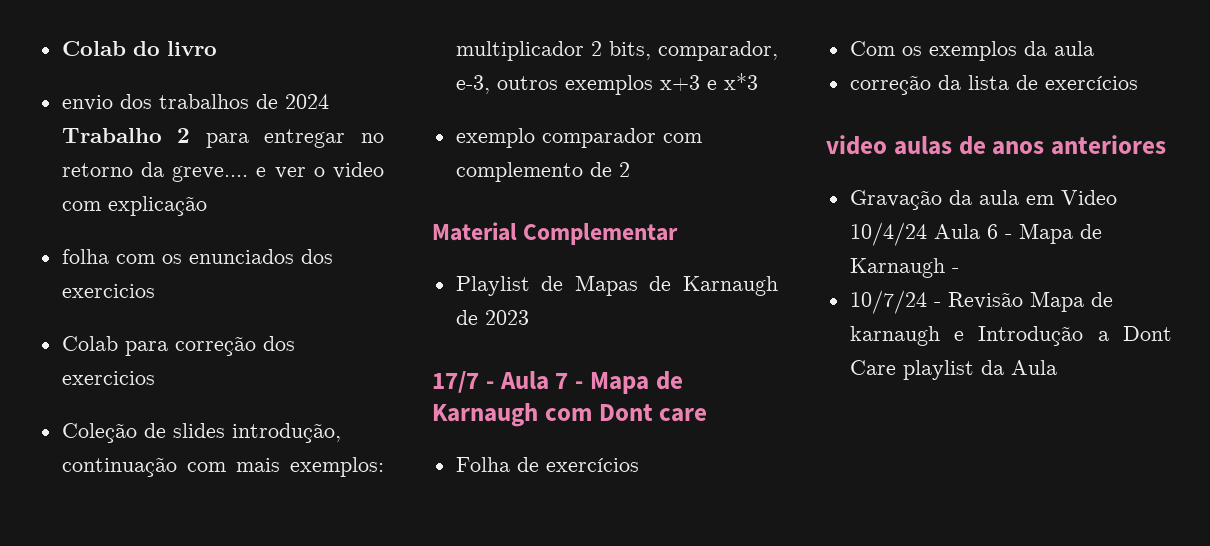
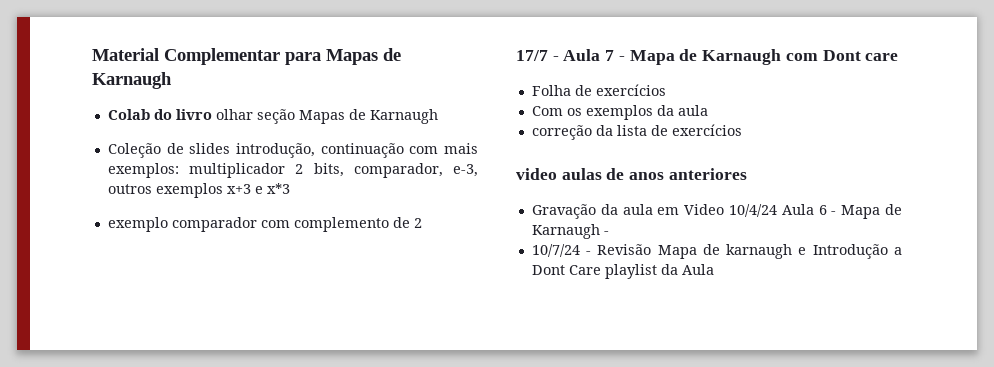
[61,41,217,56] [61,94,329,111] [61,128,384,148] [61,162,385,182] [61,196,207,216] [61,249,333,264] [61,284,155,298] [61,336,295,356] [61,371,155,385] Colab do livro // envio dos trabalhos de 2024 Trabalho 2 para entregar no retorno da greve.... e ver o video com explicação // folha com os enunciados dos exercicios // Colab para correção dos exercicios -> [92,48,401,65] [92,72,172,89] [107,109,438,124] Material Complementar para Mapas de Karnaugh // Colab do livro olhar seção Mapas de Karnaugh
[432,222,679,245] [455,275,778,296] [455,310,529,325] // Material Complementar // Playlist de Mapas de Karnaugh de 2023 -> (422, 223) none

